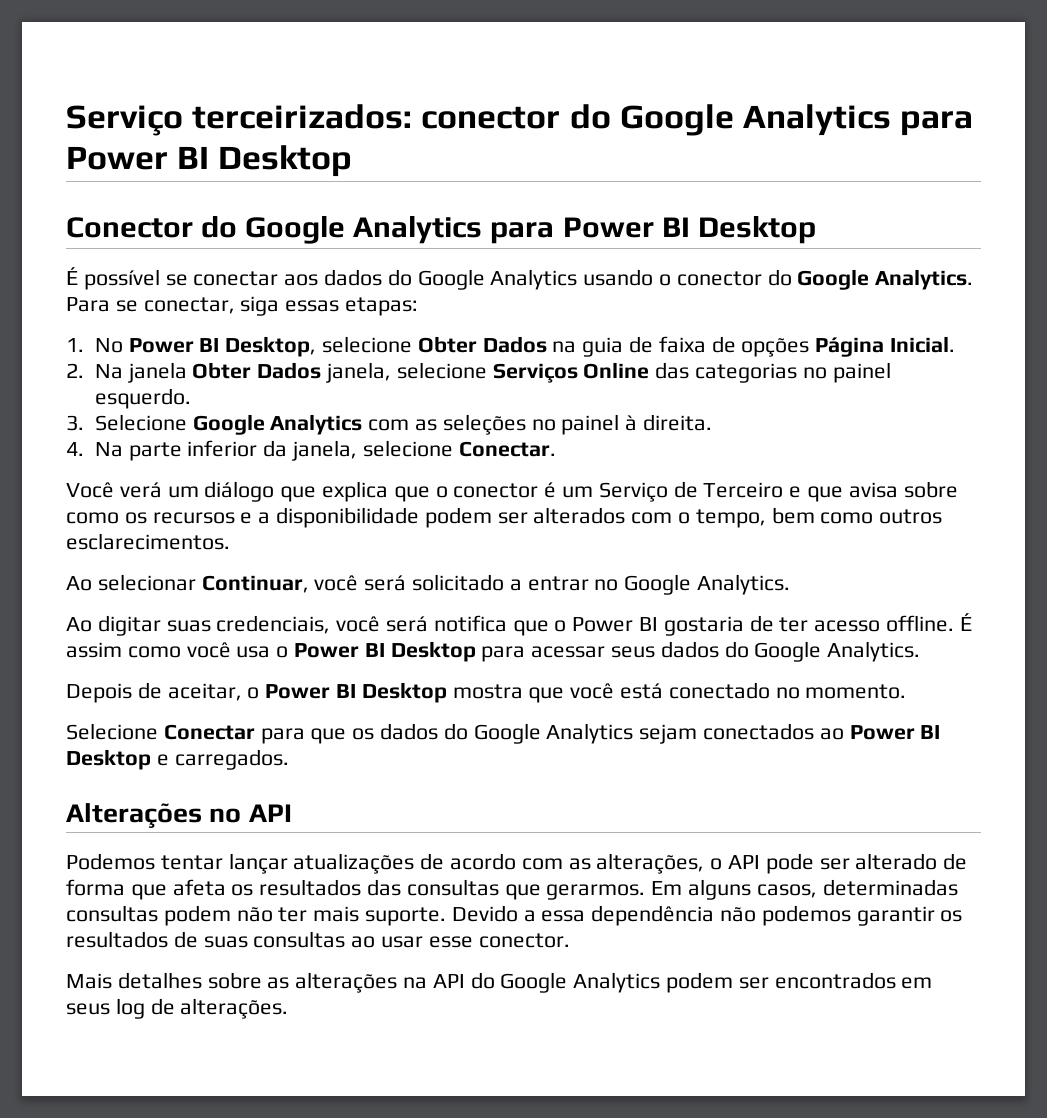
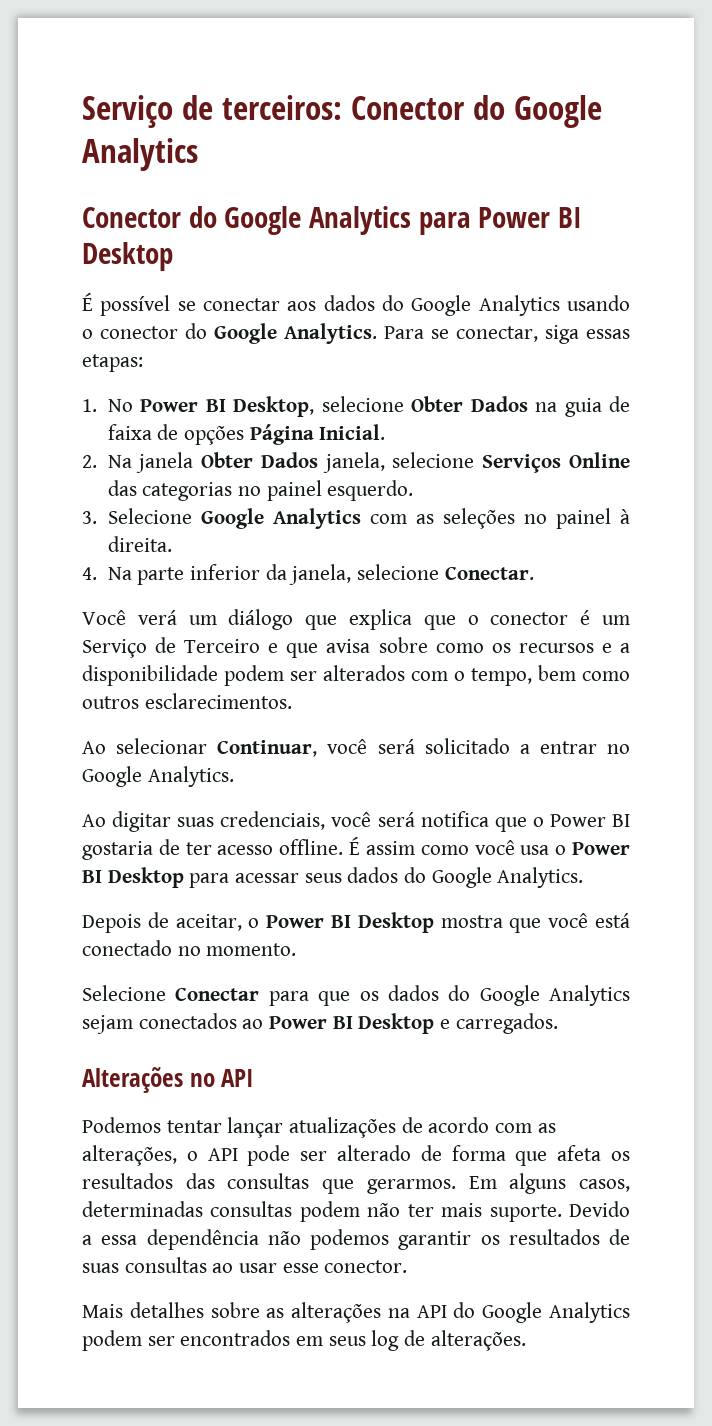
[66,104,974,136] [66,145,353,177] Serviço terceirizados: conector do Google Analytics para Power BI Desktop -> [82,95,602,128] [82,138,198,171] Serviço de terceiros: Conector do Google Analytics

